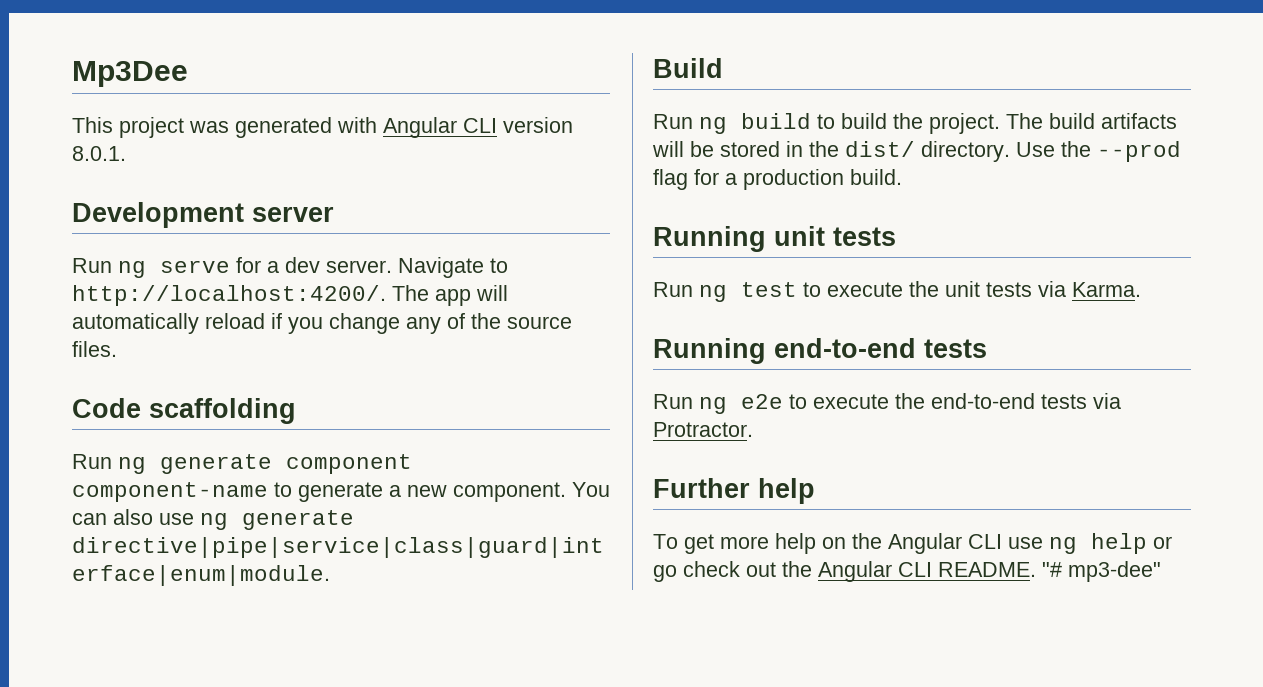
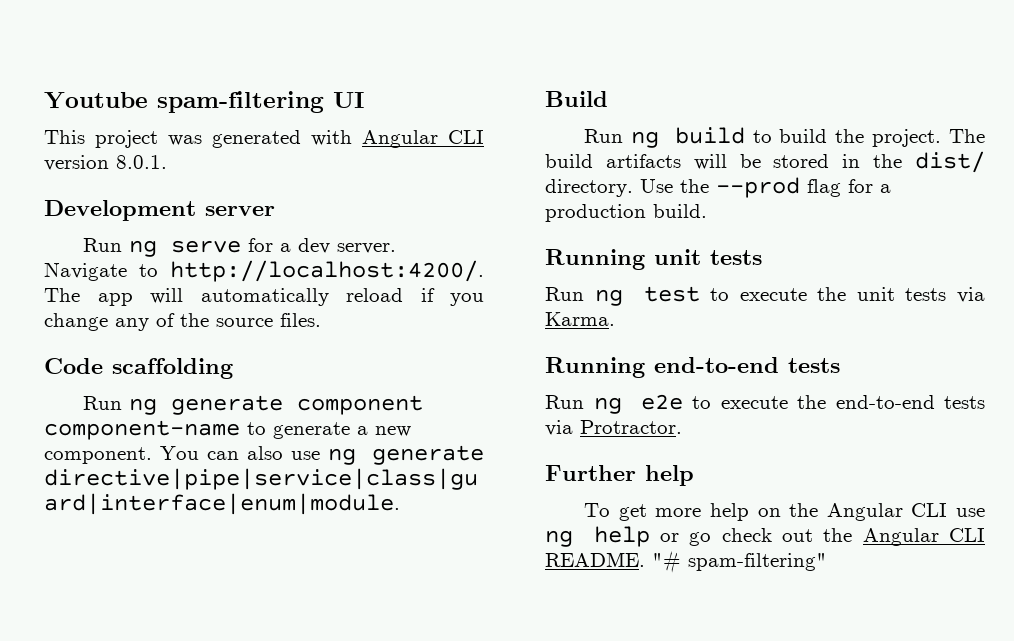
[72,61,188,87] Mp3Dee -> [44,91,364,113] Youtube spam-filtering UI
[1068,561,1161,582] mp3-dee" -> [688,553,827,571] spam-filtering"

